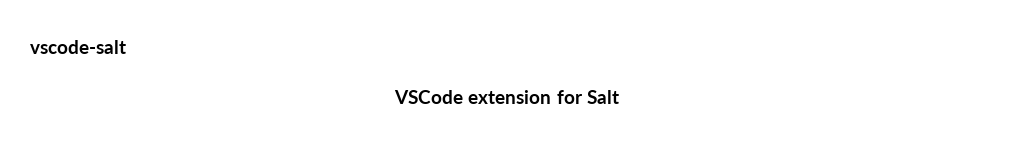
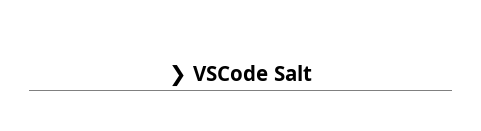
[30,40,126,54] [394,90,583,104] vscode-salt // VSCode extension for -> [169,65,268,87] ❯ VSCode

